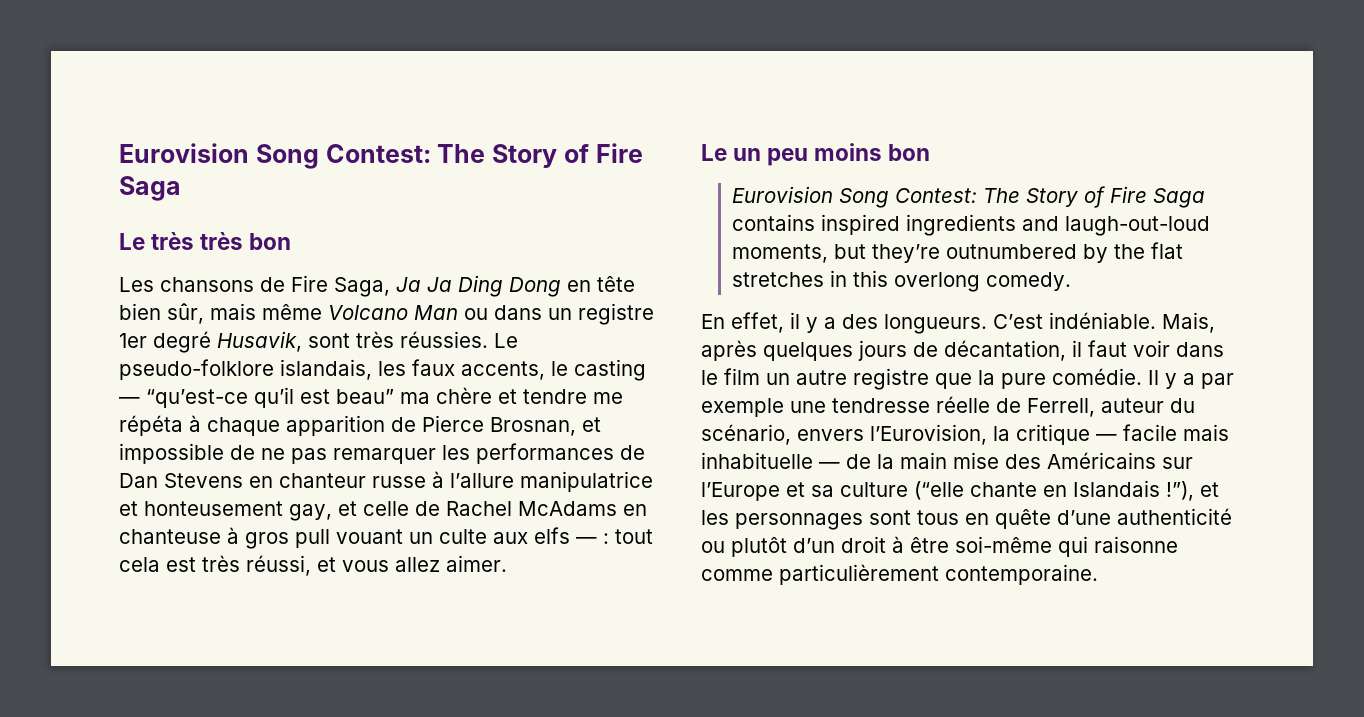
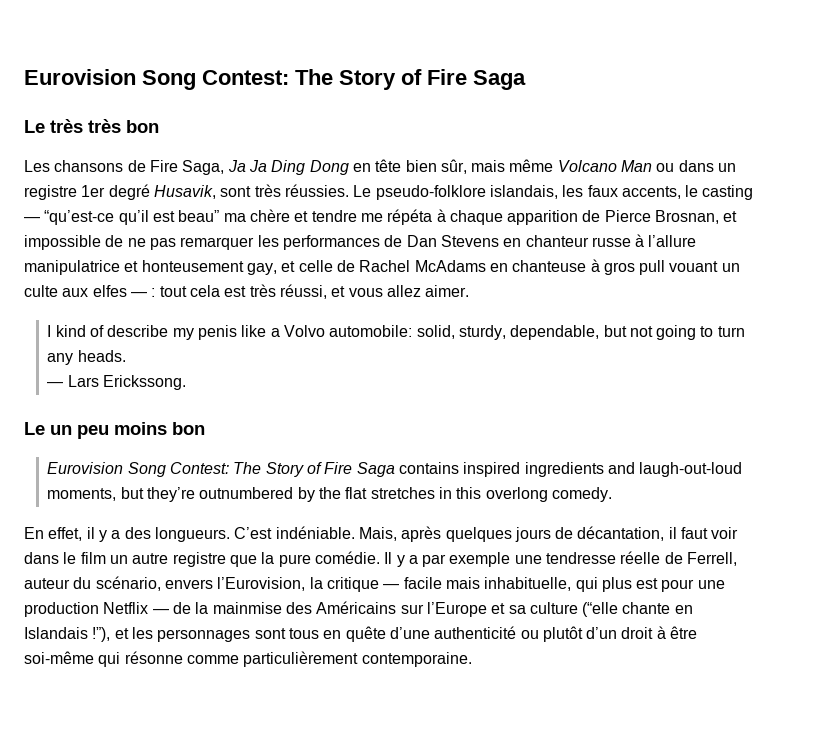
[534,527,570,544] elfs -> [92,285,127,297] elfes
(507, 563) none -> [47,325,745,340] [47,350,126,365] [47,375,186,390] // I kind of describe my penis like a Volvo automobile: solid, sturdy, dependable, but not going to turn any heads. // — Lars Erickssong.
[701,452,813,469] inhabituelle -> [484,577,725,592] [24,602,149,617] inhabituelle, qui plus est pour une production Netflix
[900,452,999,469] main mise -> [212,602,282,614] mainmise
[1094,536,1178,553] raisonne -> [124,651,183,664] résonne

